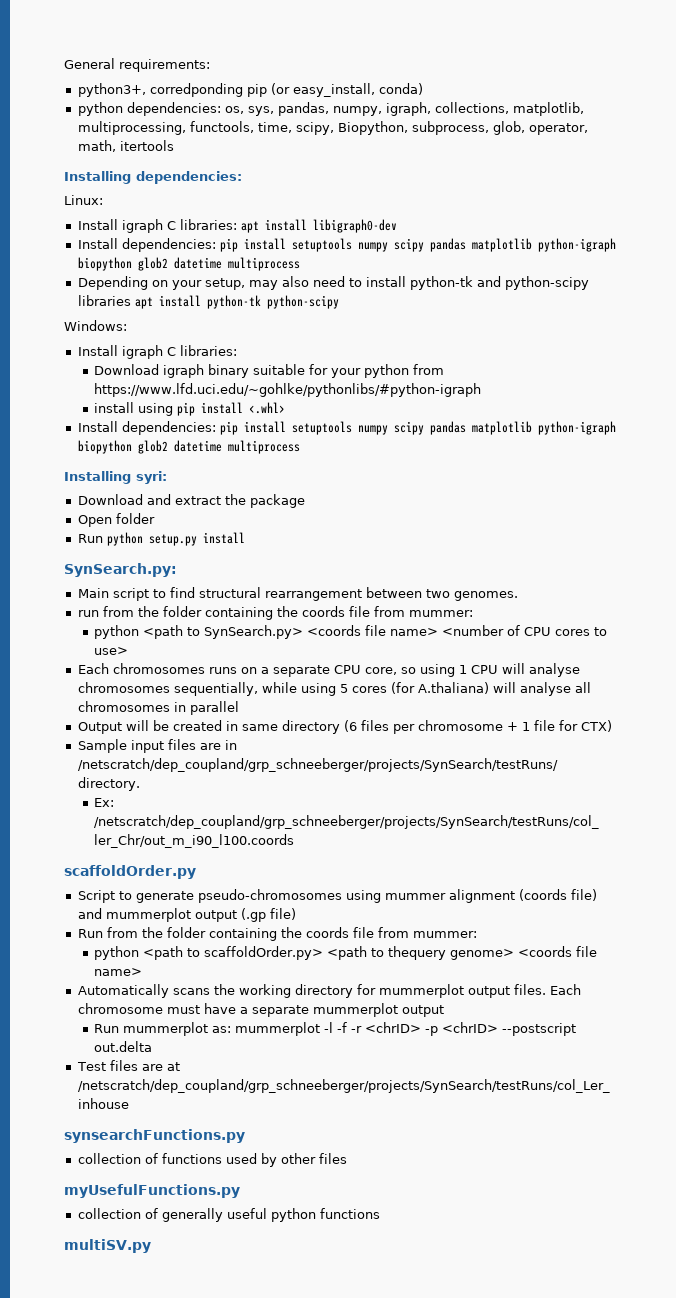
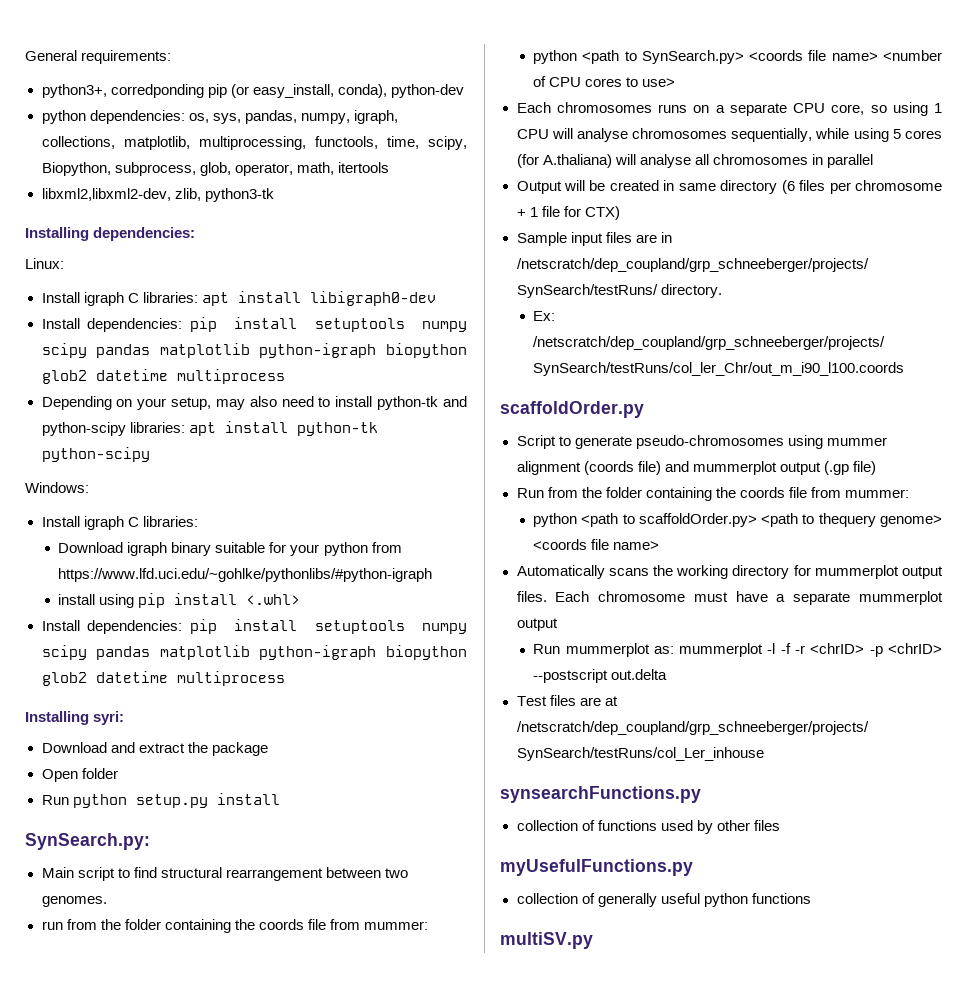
[378,83,423,95] conda) -> [337,84,464,98] conda), python-dev
(174, 145) none -> [41,188,274,202] // libxml2,libxml2-dev, zlib, python3-tk
[77,295,131,306] libraries -> [129,422,185,433] libraries:

